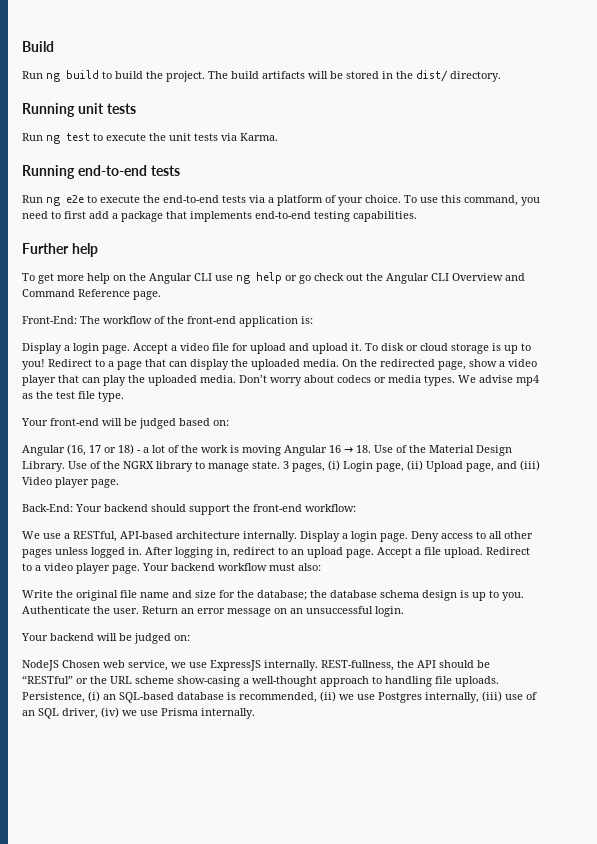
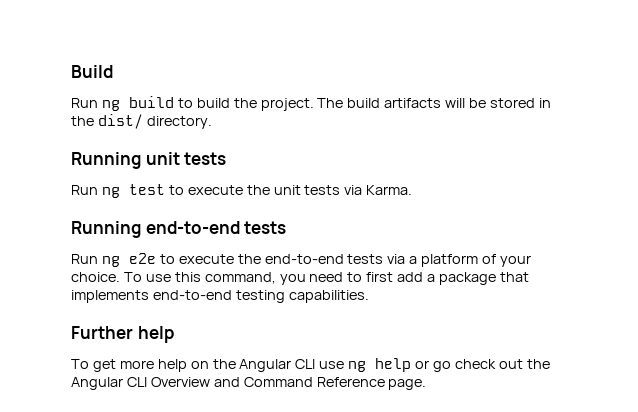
[22,316,313,327] [22,343,531,354] [22,359,537,370] [22,375,539,386] [22,391,124,402] [21,418,229,429] [22,444,512,456] [22,460,540,472] [22,477,119,488] [22,504,356,515] [22,531,533,542] [22,547,530,558] [22,563,321,574] [22,590,524,601] [22,606,404,617] [21,633,190,644] [22,660,490,671] [22,675,499,687] [22,691,537,703] [22,707,255,719] // Front-End: The workflow of the front-end application is: // Display a login page. Accept a video file for upload and upload it. To disk or cloud storage is up to you! Redirect to a page that can display the uploaded media. On the redirected page, show a video player that can play the uploaded media. Don’t worry about codecs or media types. We advise mp4 as the test file type. // Your front-end will be judged based on: // Angular (16, 17 or 18) - a lot of the work is moving Angular 16 → 18. Use of the Material Design Library. Use of the NGRX library to manage state. 3 pages, (i) Login page, (ii) Upload page, and (iii) Video player page. // Back-End: Your backend should support the front-end workflow: // We use a RESTful, API-based architecture internally. Display a login page. Deny access to all other pages unless logged in. After logging in, redirect to an upload page. Accept a file upload. Redirect to a video player page. Your backend workflow must also: // Write the original file name and size for the database; the database schema design is up to you. Authenticate the user. Return an error message on an unsuccessful login. // Your backend will be judged on: // NodeJS Chosen web service, we use ExpressJS internally. REST-fullness, the API should be “RESTful” or the URL scheme show-casing a well-thought approach to handling file uploads. Persistence, (i) an SQL-based database is recommended, (ii) we use Postgres internally, (iii) use of an SQL driver, (iv) we use Prisma internally. -> (427, 384) none

